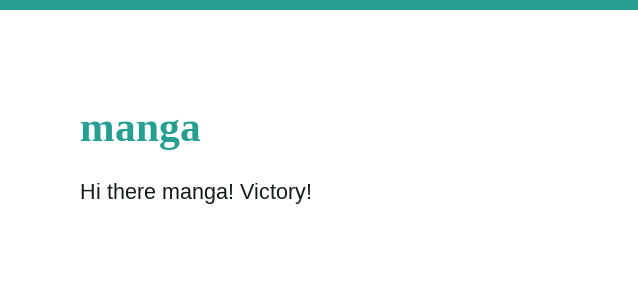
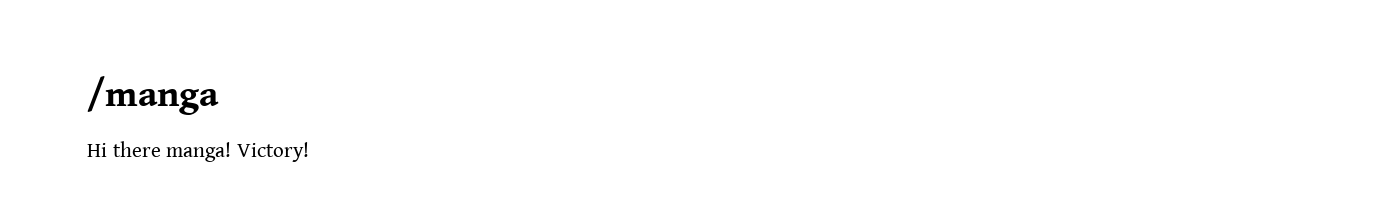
[80,119,201,150] manga -> [87,76,219,115] /manga

